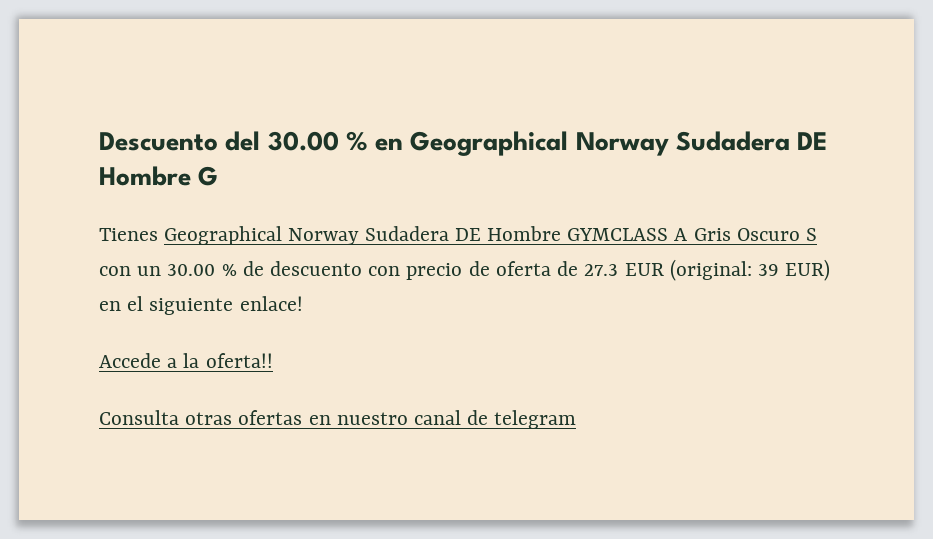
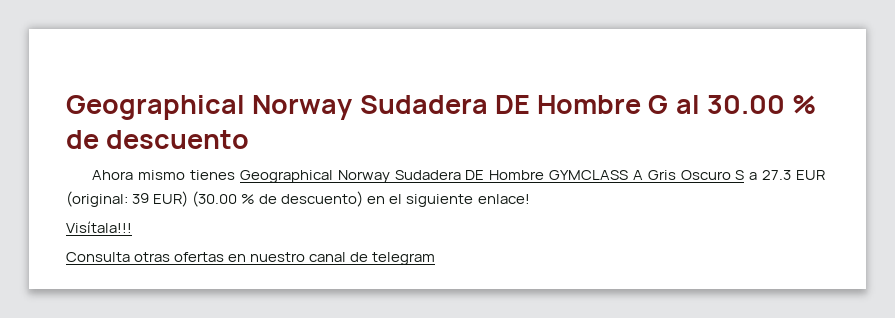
[99,131,404,151] Descuento del 30.00 % en -> (66, 107) none
[99,228,158,241] // Tienes -> [675,95,817,114] [66,130,250,149] [92,170,236,180] al 30.00 % de descuento // Ahora mismo tienes
[99,261,579,280] con un 30.00 % de descuento con precio de oferta de -> [749,172,758,180] a
(831, 270) none -> [192,191,364,207] (30.00 % de descuento)
[99,353,273,368] Accede a la oferta!! -> [66,221,132,233] Visítala!!!

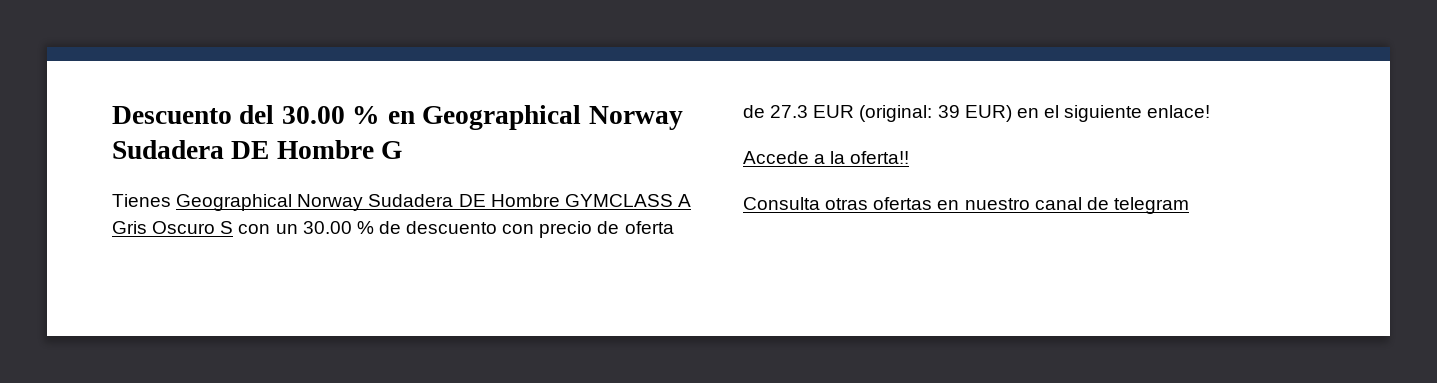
(66, 107) none -> [112,105,415,124] Descuento del 30.00 % en
[675,95,817,114] [66,130,250,149] [92,170,236,180] al 30.00 % de descuento // Ahora mismo tienes -> [112,194,171,207] // Tienes
[749,172,758,180] a -> [238,221,674,238] [743,105,765,118] con un 30.00 % de descuento con precio de oferta de
[192,191,364,207] (30.00 % de descuento) -> (1012, 113) none
[66,221,132,233] Visítala!!! -> [743,151,910,164] Accede a la oferta!!

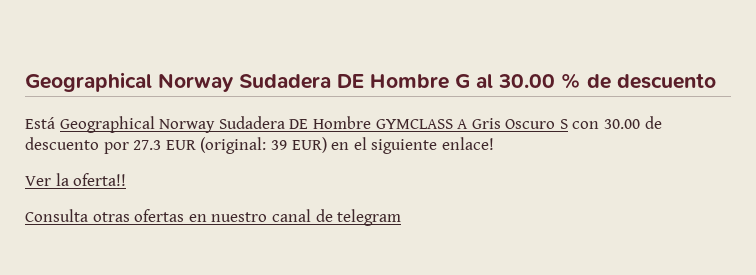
[112,105,415,124] Descuento del 30.00 % en -> (25, 82) none
[112,194,171,207] // Tienes -> [476,73,716,89] [25,117,55,129] al 30.00 % de descuento // Está
[275,221,674,238] [743,105,765,118] un 30.00 % de descuento con precio de oferta de -> [604,116,662,129] [25,137,129,154] 30.00 de descuento por
[743,151,826,164] Accede a -> [25,176,51,186] Ver

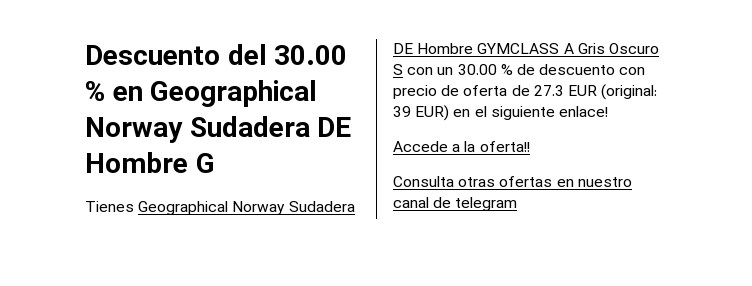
(25, 82) none -> [85,44,348,65] [85,81,143,101] Descuento del 30.00 % en
[476,73,716,89] [25,117,55,129] al 30.00 % de descuento // Está -> [85,201,134,212] // Tienes
[604,116,662,129] [25,137,129,154] 30.00 de descuento por -> [437,64,646,75] [393,85,530,99] un 30.00 % de descuento con precio de oferta de
[25,176,51,186] Ver -> [393,141,461,152] Accede a

